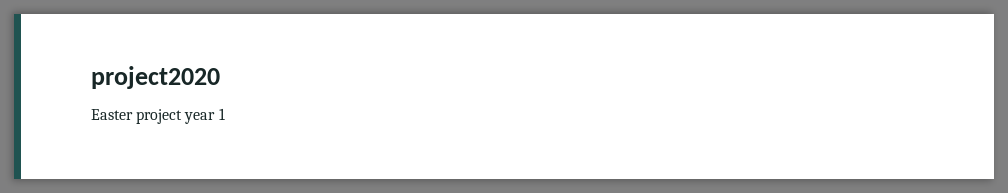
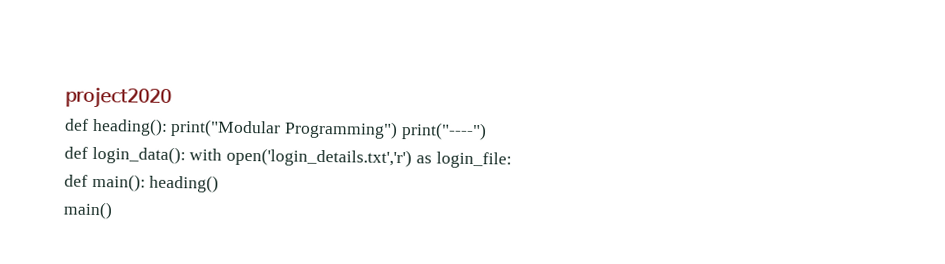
[91,108,225,124] Easter project year 1 -> [64,117,487,141] [64,145,512,169] [64,173,220,193] [63,201,113,220] def heading(): print("Modular Programming") print("----") // def login_data(): with open('login_details.txt','r') as login_file: // def main(): heading() // main()

